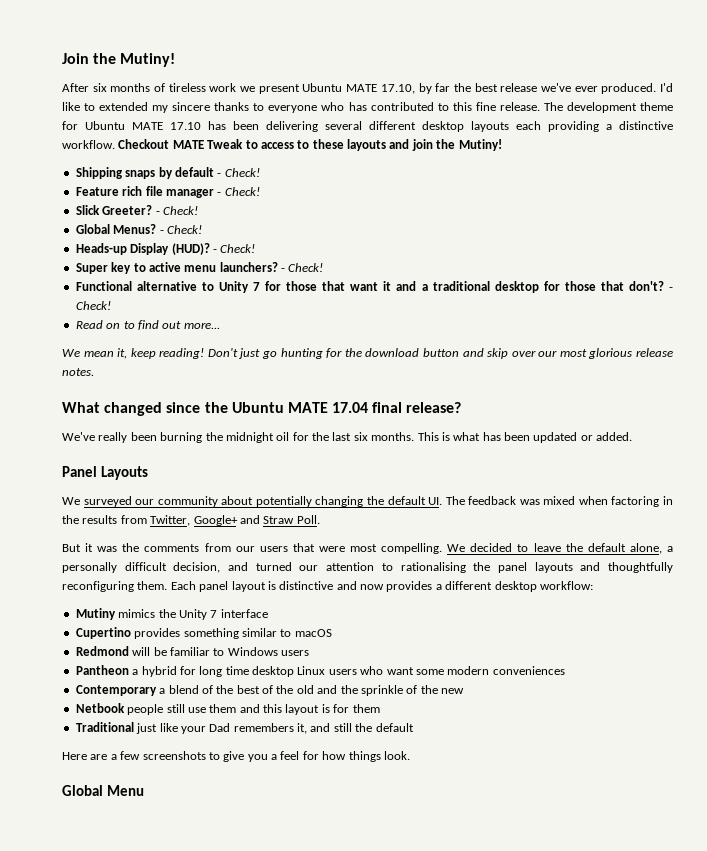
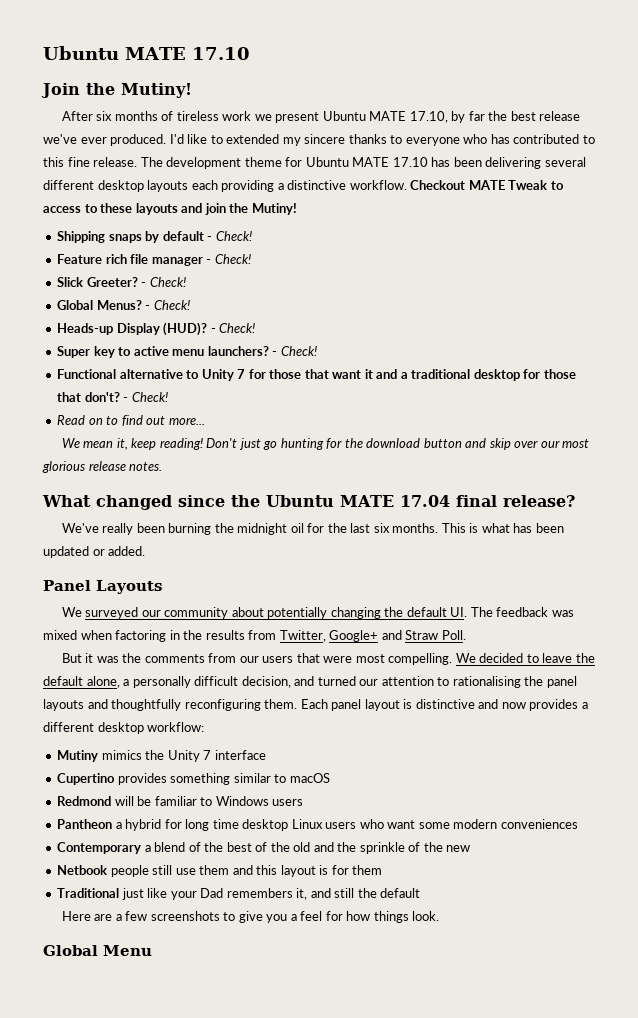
(62, 58) none -> [43,46,250,60] Ubuntu MATE 17.10 //

